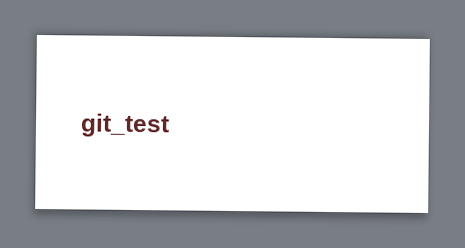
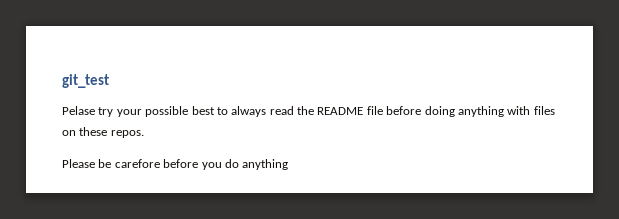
(170, 125) none -> [62,106,555,117] [62,127,144,138] [62,159,289,170] // Pelase try your possible best to always read the README file before doing anything with files on these repos. // Please be carefore before you do anything

